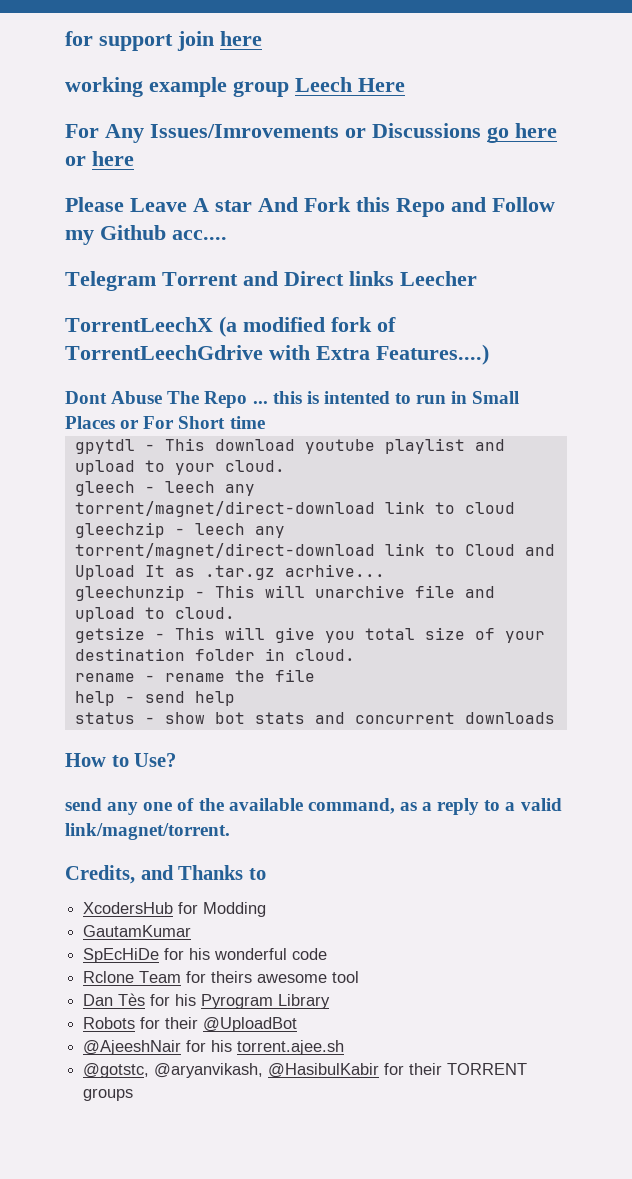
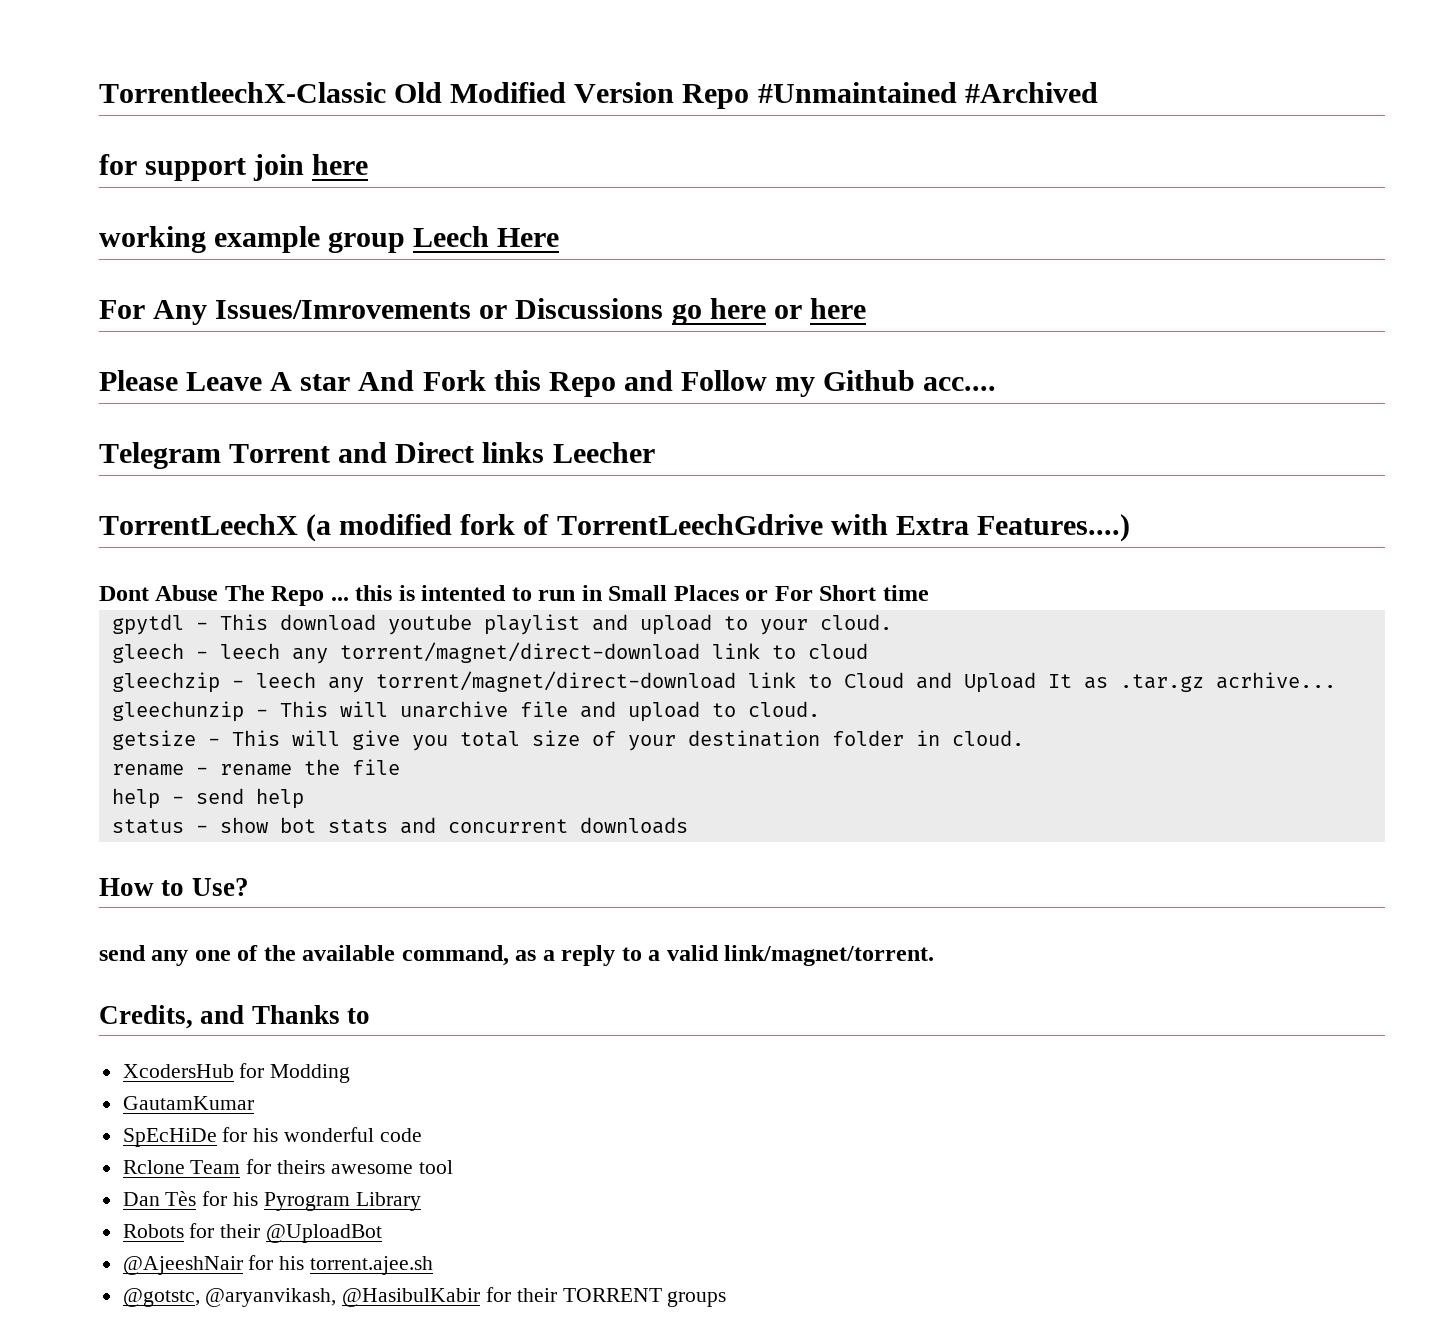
(65, 38) none -> [99,82,1098,109] TorrentleechX-Classic Old Modified Version Repo #Unmaintained #Archived //

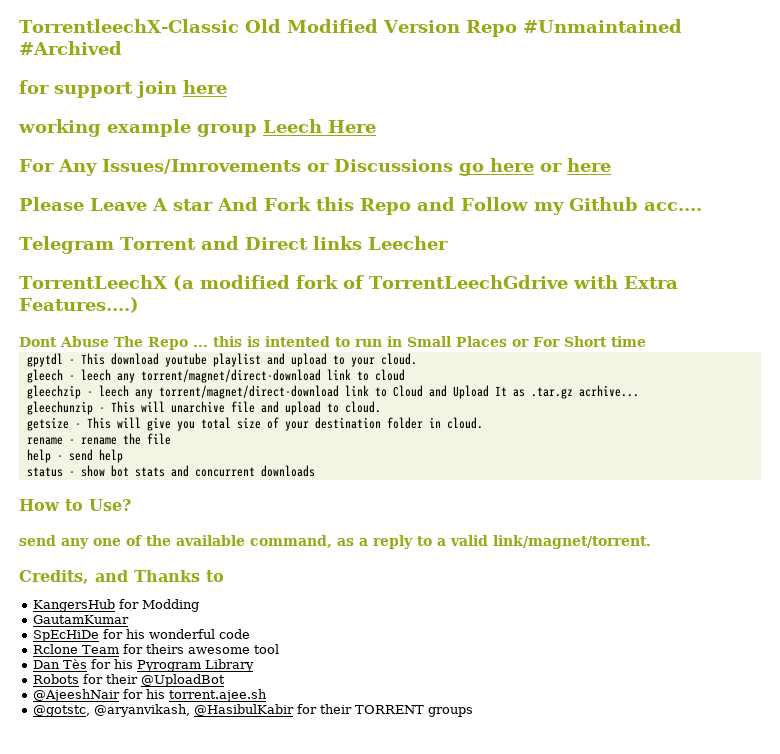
[122,1064,234,1078] XcodersHub -> [32,599,115,612] KangersHub

